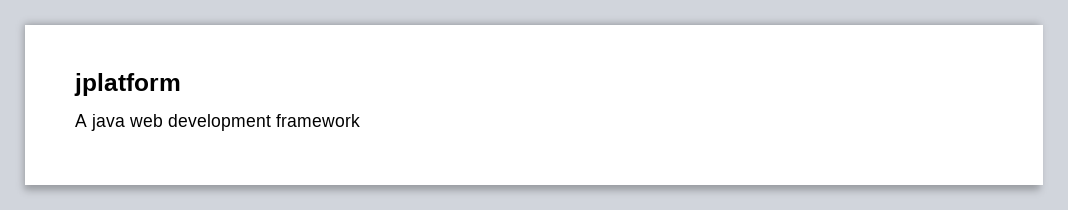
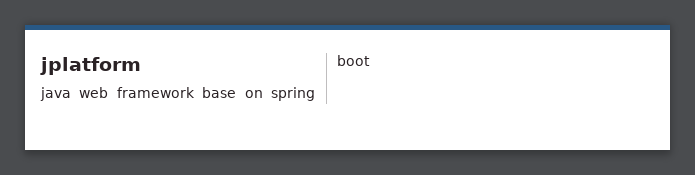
[75,114,87,127] A -> (141, 66) none
[168,114,360,131] development framework -> [116,87,315,101] [337,55,370,66] framework base on spring boot

